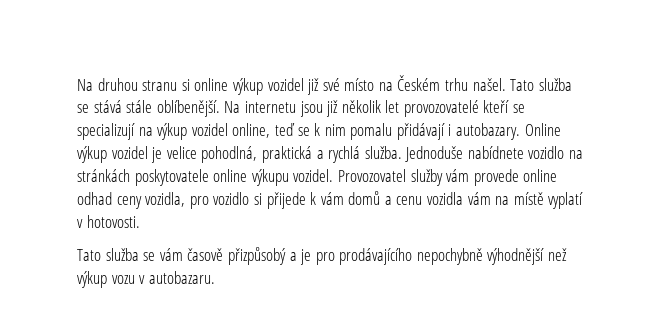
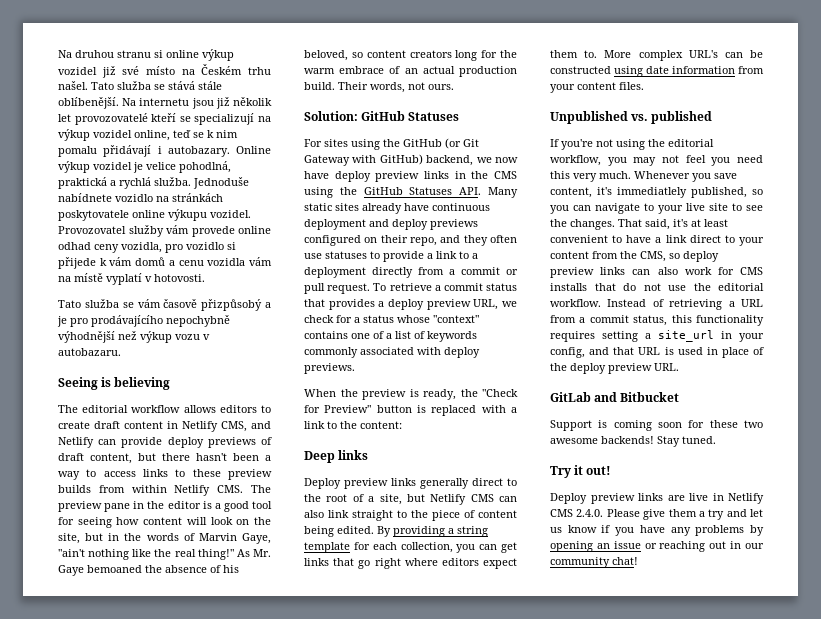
(215, 277) none -> [58,377,171,390] [58,405,271,413] [58,421,271,432] [58,437,272,448] [58,453,271,464] [58,469,272,480] [58,485,271,496] [58,501,272,512] [58,517,271,528] [58,533,271,544] [58,549,271,560] [58,565,239,576] [304,50,517,61] [304,66,517,77] [304,82,454,93] [304,111,460,121] [304,138,479,150] [304,154,518,166] [304,171,517,182] [304,187,518,198] [304,203,490,214] [304,219,478,230] [304,235,517,246] [304,251,478,262] [304,267,518,278] [304,283,517,294] [304,299,517,310] [304,315,479,323] [304,331,477,342] [304,347,480,358] [304,363,355,374] [304,389,518,400] [304,405,517,416] [304,421,402,429] [304,450,369,463] [304,478,517,489] [304,494,517,505] [304,510,517,521] [304,526,488,537] [304,542,517,553] [304,558,517,569] [550,50,763,61] [550,66,764,77] [550,82,644,93] [550,111,713,124] [550,139,714,150] [550,155,763,166] [550,171,737,182] [550,187,763,198] [550,203,763,214] [550,219,728,230] [550,235,764,246] [550,251,719,262] [550,267,763,278] [550,283,764,291] [550,299,763,310] [550,315,764,326] [550,330,764,342] [550,347,764,358] [550,363,679,374] [550,392,680,402] [550,420,763,431] [550,436,716,447] [550,465,612,478] [550,493,764,504] [550,509,763,520] [550,525,764,536] [550,541,764,552] [550,557,638,568] // Seeing is believing // The editorial workflow allows editors to create draft content in Netlify CMS, and Netlify can provide deploy previews of draft content, but there hasn't been a way to access links to these preview builds from within Netlify CMS. The preview pane in the editor is a good tool for seeing how content will look on the site, but in the words of Marvin Gaye, "ain't nothing like the real thing!" As Mr. Gaye bemoaned the absence of his beloved, so content creators long for the warm embrace of an actual production build. Their words, not ours. // Solution: GitHub Statuses // For sites using the GitHub (or Git Gateway with GitHub) backend, we now have deploy preview links in the CMS using the GitHub Statuses API. Many static sites already have continuous deployment and deploy previews configured on their repo, and they often use statuses to provide a link to a deployment directly from a commit or pull request. To retrieve a commit status that provides a deploy preview URL, we check for a status whose "context" contains one of a list of keywords commonly associated with deploy previews. // When the preview is ready, the "Check for Preview" button is replaced with a link to the content: // Deep links // Deploy preview links generally direct to the root of a site, but Netlify CMS can also link straight to the piece of content being edited. By providing a string template for each collection, you can get links that go right where editors expect them to. More complex URL's can be constructed using date information from your content files. // Unpublished vs. published // If you're not using the editorial workflow, you may not feel you need this very much. Whenever you save content, it's immediatlely published, so you can navigate to your live site to see the changes. That said, it's at least convenient to have a link direct to your content from the CMS, so deploy preview links can also work for CMS installs that do not use the editorial workflow. Instead of retrieving a URL from a commit status, this functionality requires setting a site_url in your config, and that URL is used in place of the deploy preview URL. // GitLab and Bitbucket // Support is coming soon for these two awesome backends! Stay tuned. // Try it out! // Deploy preview links are live in Netlify CMS 2.4.0. Please give them a try and let us know if you have any problems by opening an issue or reaching out in our community chat!

